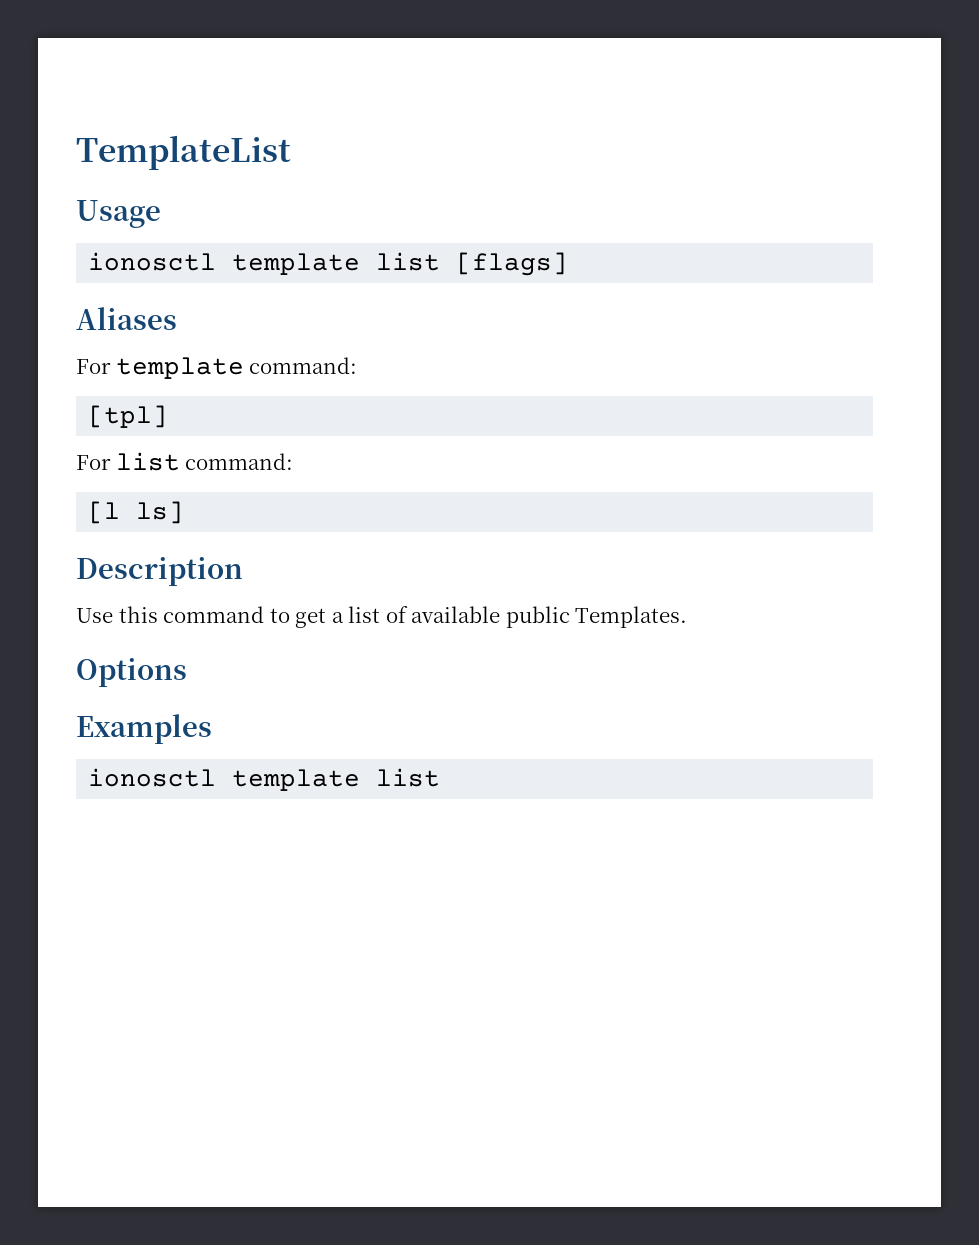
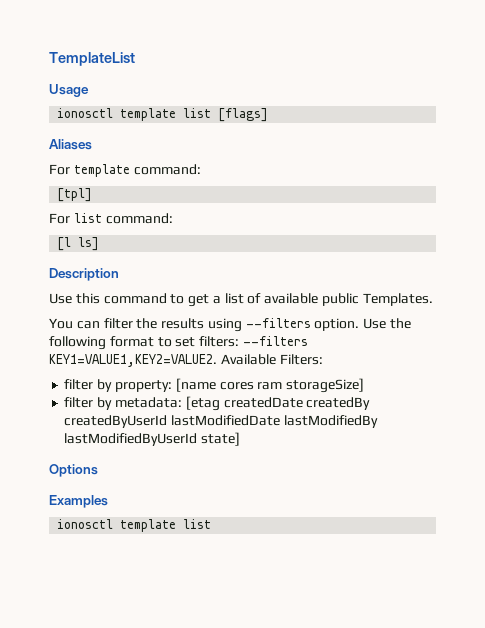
(688, 617) none -> [49,318,412,332] [49,336,308,350] [49,354,323,367] [64,378,365,393] [64,396,371,411] [64,415,378,428] [64,432,241,446] // You can filter the results using --filters option. Use the following format to set filters: --filters KEY1=VALUE1,KEY2=VALUE2. Available Filters: // filter by property: [name cores ram storageSize] // filter by metadata: [etag createdDate createdBy createdByUserId lastModifiedDate lastModifiedBy lastModifiedByUserId state]

